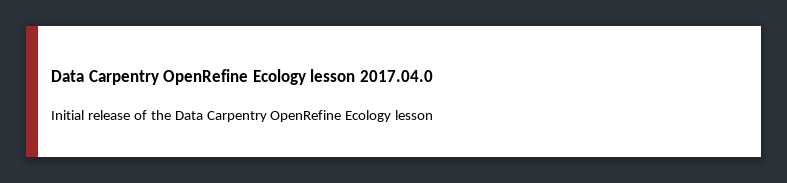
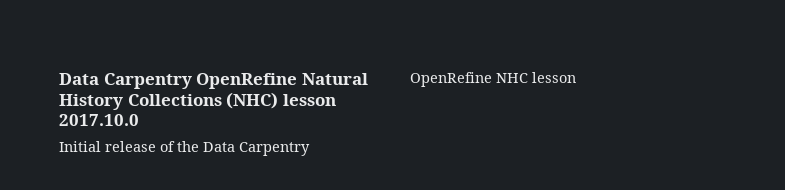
[51,69,433,85] Data Carpentry OpenRefine Ecology lesson 2017.04.0 -> [59,73,368,89] [59,92,336,110] [59,114,139,126] Data Carpentry OpenRefine Natural History Collections (NHC) lesson 2017.10.0
[345,110,392,122] Ecology -> [496,73,528,83] NHC

